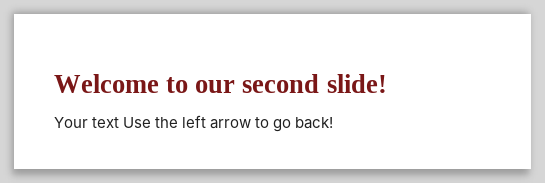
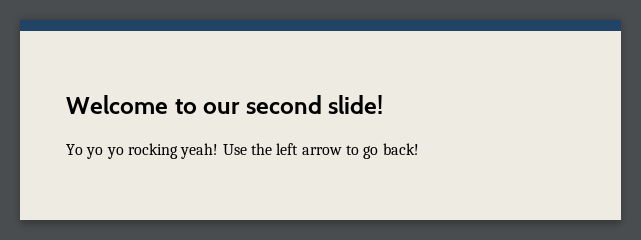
[54,117,120,128] Your text -> [66,143,219,159] Yo yo yo rocking yeah!

